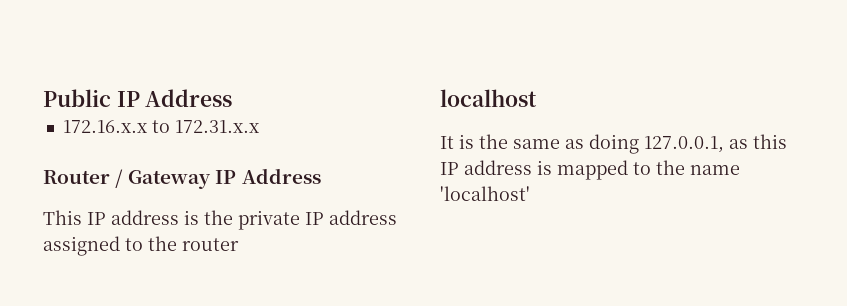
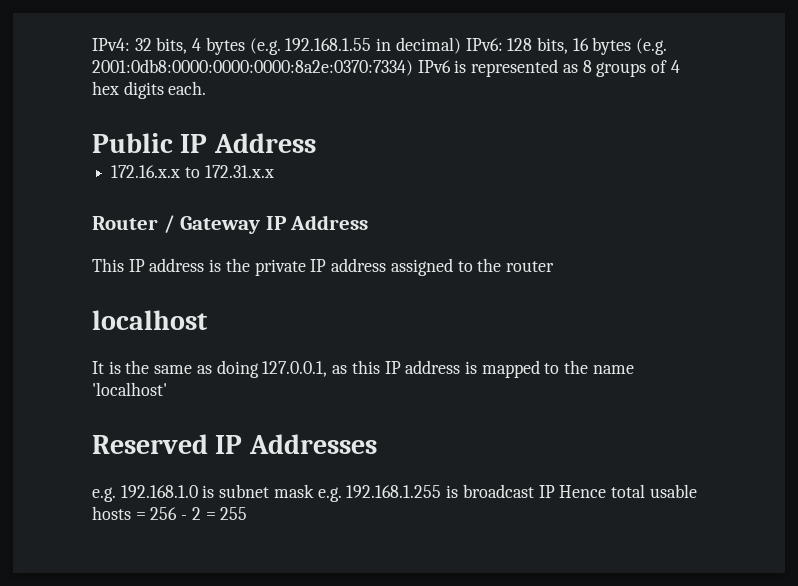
(43, 98) none -> [92,37,668,55] [92,59,680,77] [92,81,207,99] IPv4: 32 bits, 4 bytes (e.g. 192.168.1.55 in decimal) IPv6: 128 bits, 16 bytes (e.g. 2001:0db8:0000:0000:0000:8a2e:0370:7334) IPv6 is represented as 8 groups of 4 hex digits each. //
(530, 193) none -> [92,434,377,454] [92,484,697,502] [92,506,248,520] // Reserved IP Addresses // e.g. 192.168.1.0 is subnet mask e.g. 192.168.1.255 is broadcast IP Hence total usable hosts = 256 - 2 = 255

